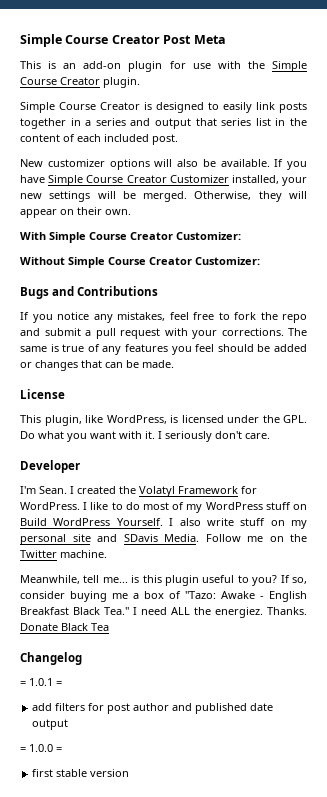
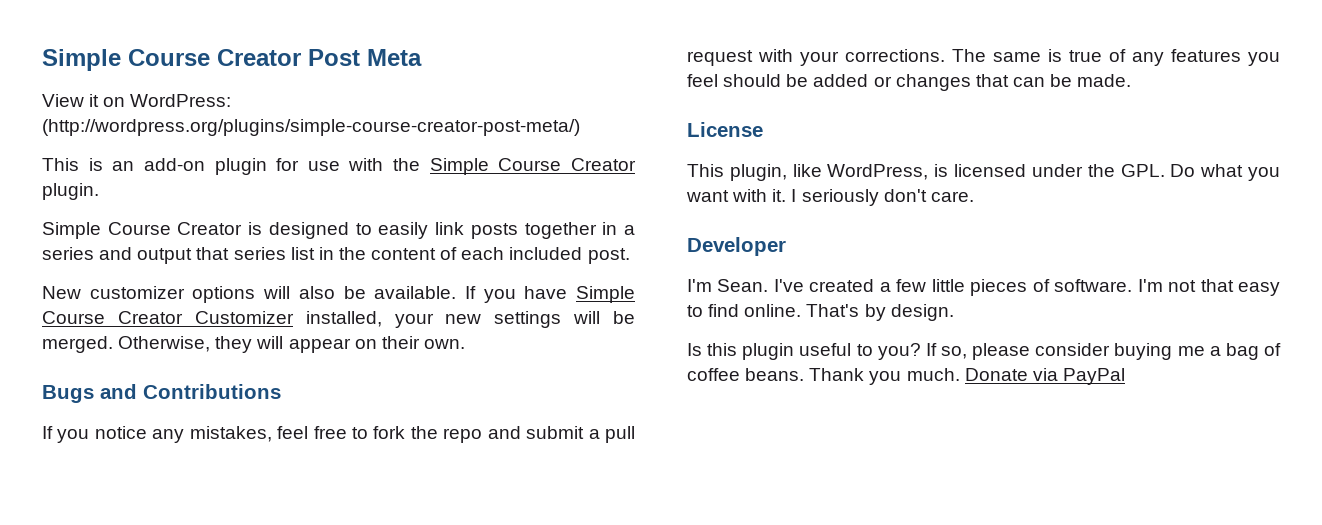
(226, 39) none -> [42,94,232,107] [42,119,580,136] // View it on WordPress: (http://wordpress.org/plugins/simple-course-creator-post-meta/)
[20,232,241,243] [20,257,260,268] // With Simple Course Creator Customizer: // Without Simple Course Creator Customizer: -> (465, 344) none
[70,486,257,497] [20,502,307,513] [20,518,307,529] [20,534,307,545] [20,550,107,558] [20,575,140,584] I created the Volatyl Framework for WordPress. I like to do most of my WordPress stuff on Build WordPress Yourself. I also write stuff on my personal site and SDavis Media. Follow me on the Twitter machine. // Meanwhile, tell me... is -> [773,279,1280,296] [687,304,954,321] [687,343,702,356] I've created a few little pieces of software. I'm not that easy to find online. That's by design. // Is
(307, 580) none -> [972,343,1031,360] please
[144,591,307,602] [20,607,307,618] [20,623,109,631] [20,652,82,665] [20,678,62,686] [32,703,274,714] [32,719,69,730] [20,744,62,752] [32,769,130,777] box of "Tazo: Awake - English Breakfast Black Tea." I need ALL the energiez. Thanks. Donate Black Tea // Changelog // = 1.0.1 = // add filters for post author and published date output // = 1.0.0 = // first stable version -> [1225,343,1281,360] [687,368,1125,385] bag of coffee beans. Thank you much. Donate via PayPal

